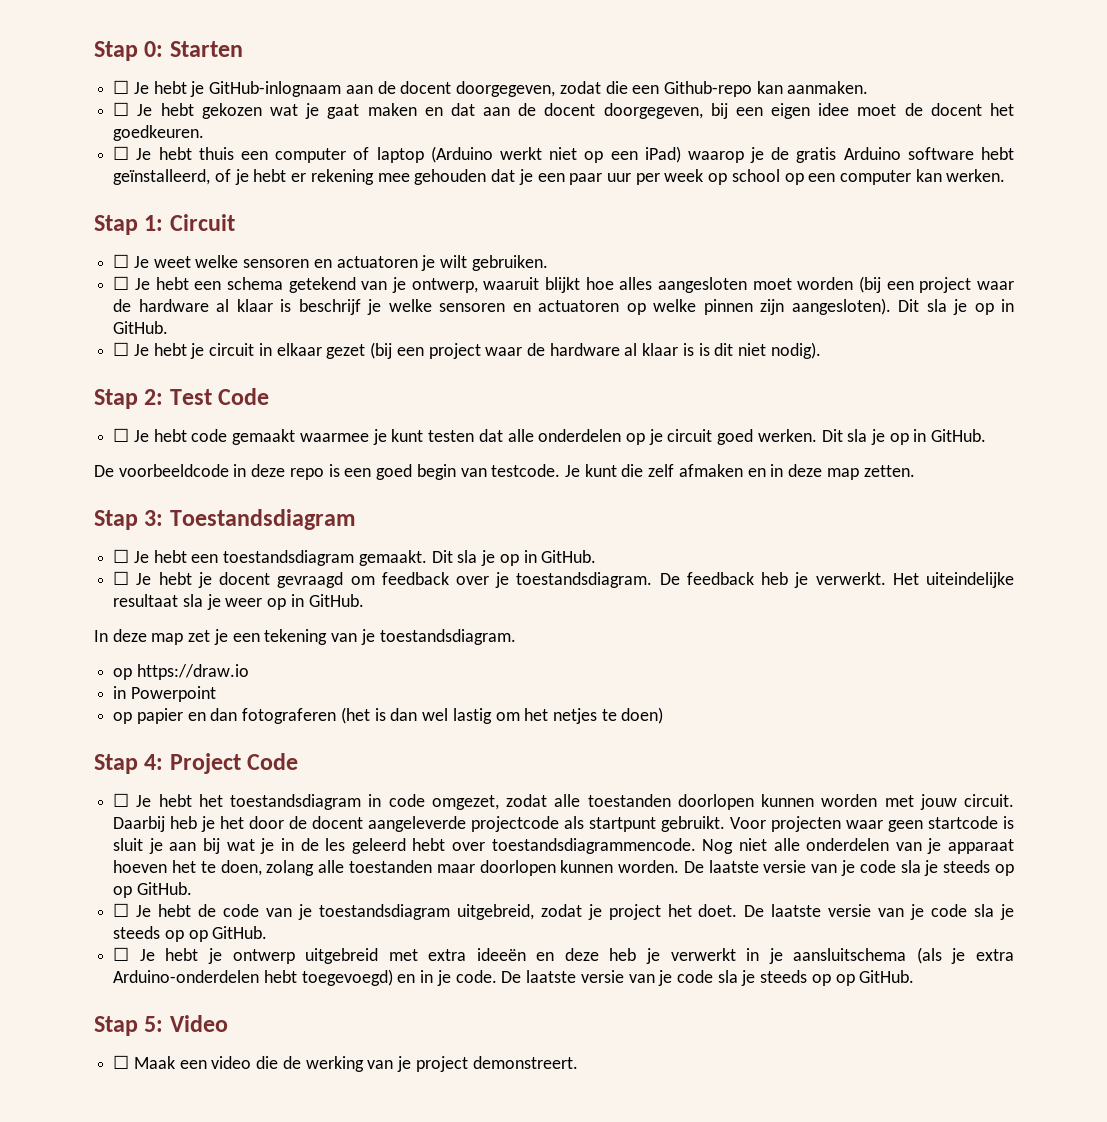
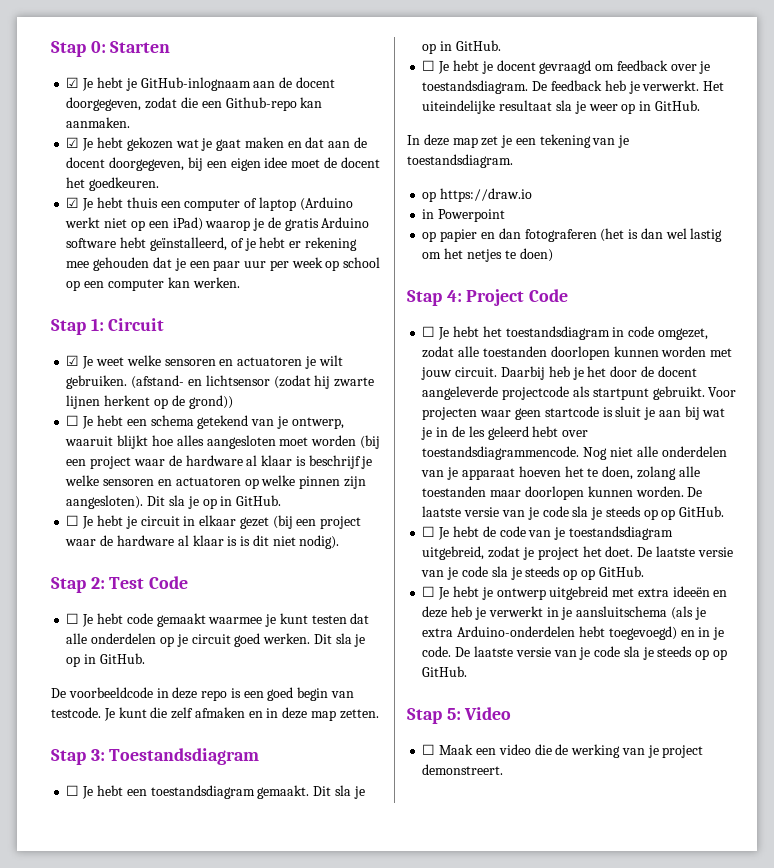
[113,80,130,94] ☐ -> [66,77,80,88] ☑
[113,102,130,116] ☐ -> [66,137,80,148] ☑
[113,146,130,160] ☐ -> [66,197,80,208] ☑
[113,254,130,268] ☐ -> [66,355,80,366] ☑
(548, 263) none -> [131,375,375,389] [66,395,233,409] (afstand- en lichtsensor (zodat hij zwarte lijnen herkent op de grond))

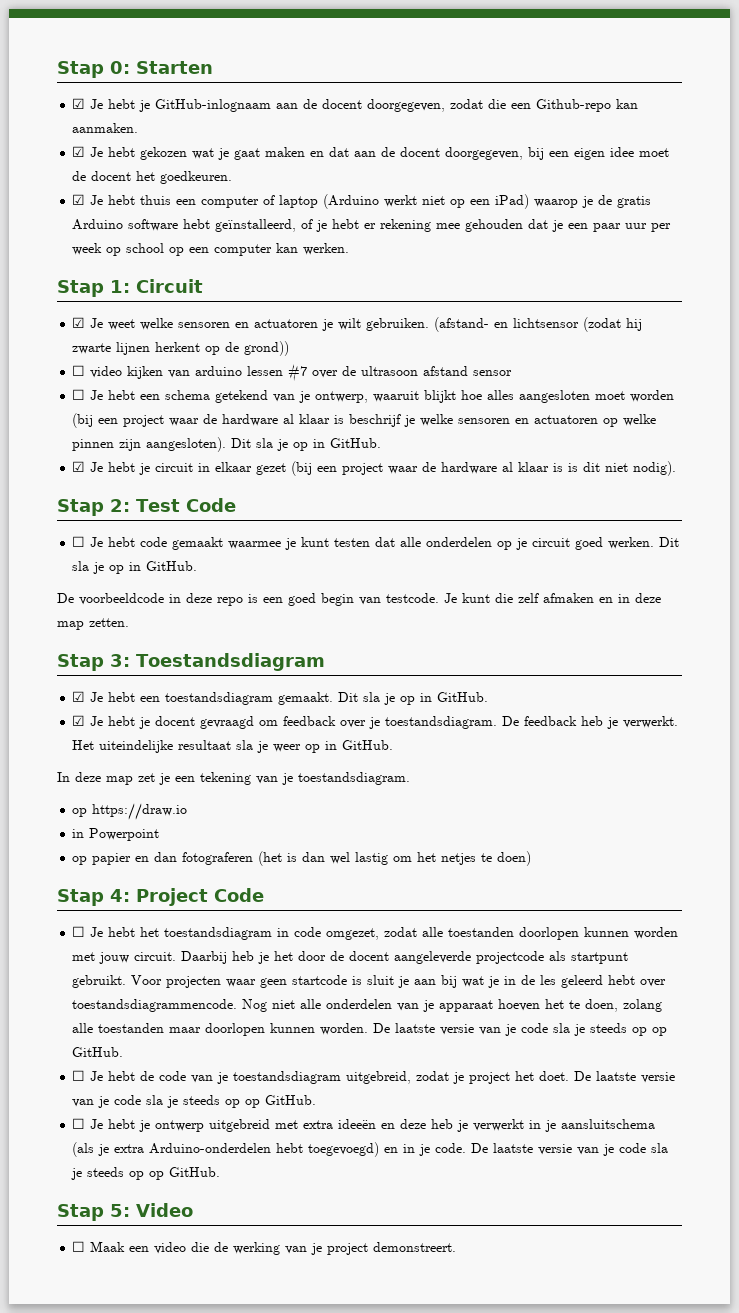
(233, 402) none -> [72,364,513,382] // ☐ video kijken van arduino lessen #7 over de ultrasoon afstand sensor
[66,515,80,526] ☐ -> [72,461,86,472] ☑
[66,785,80,796] ☐ -> [72,691,86,702] ☑
[422,60,436,71] ☐ -> [72,715,86,726] ☑

